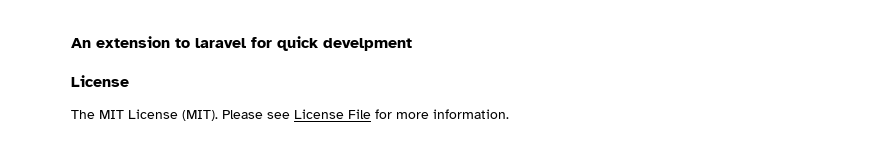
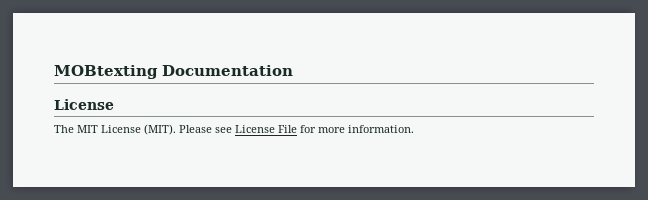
[71,36,412,51] An extension to laravel for quick develpment -> [54,65,293,79] MOBtexting Documentation

